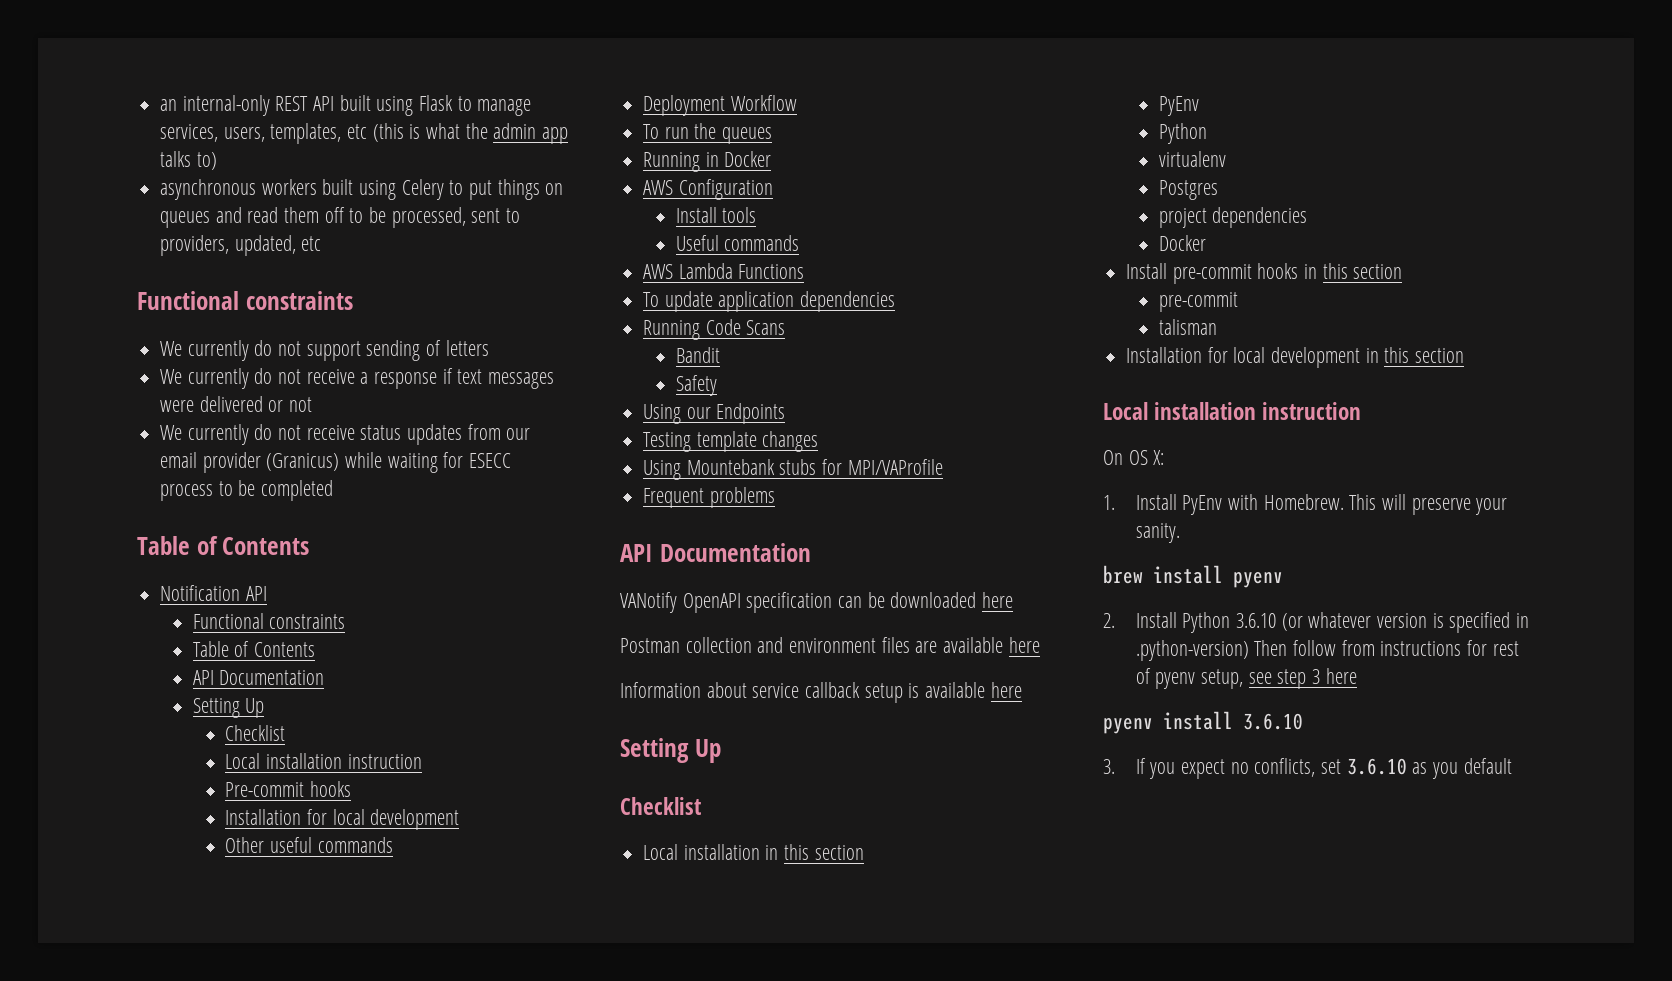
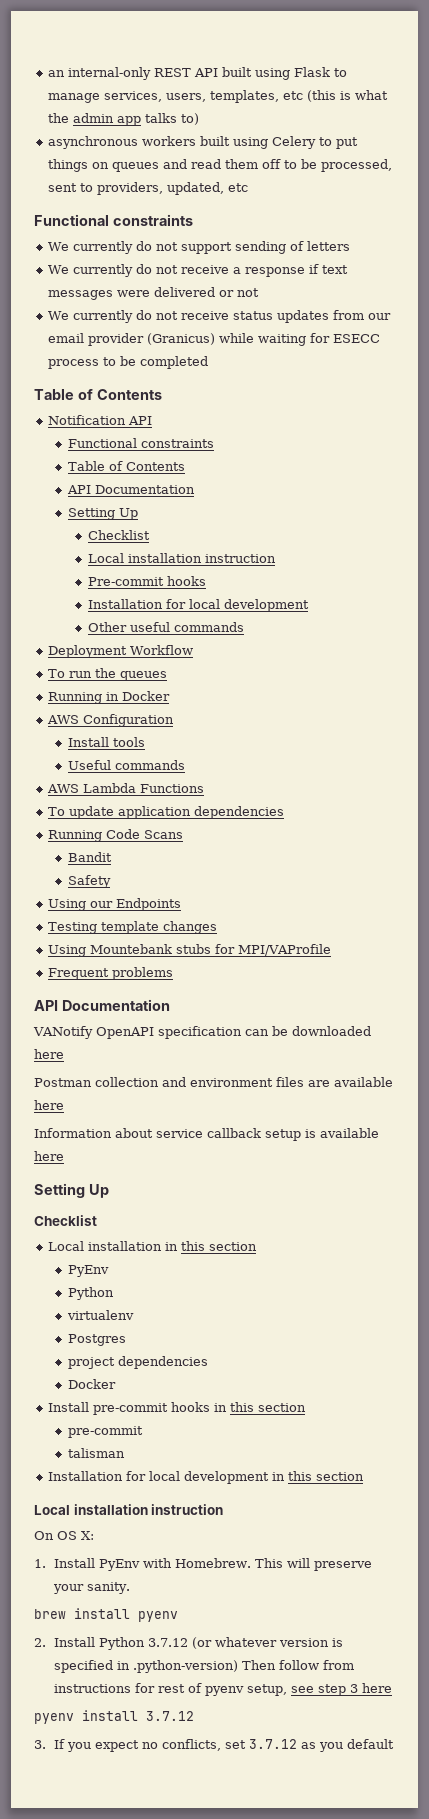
[1236,613,1277,628] 3.6.10 -> [147,1638,188,1647] 3.7.12
[1243,713,1303,730] 3.6.10 -> [146,1711,194,1721] 3.7.12
[1346,758,1407,775] 3.6.10 -> [248,1739,297,1749] 3.7.12

